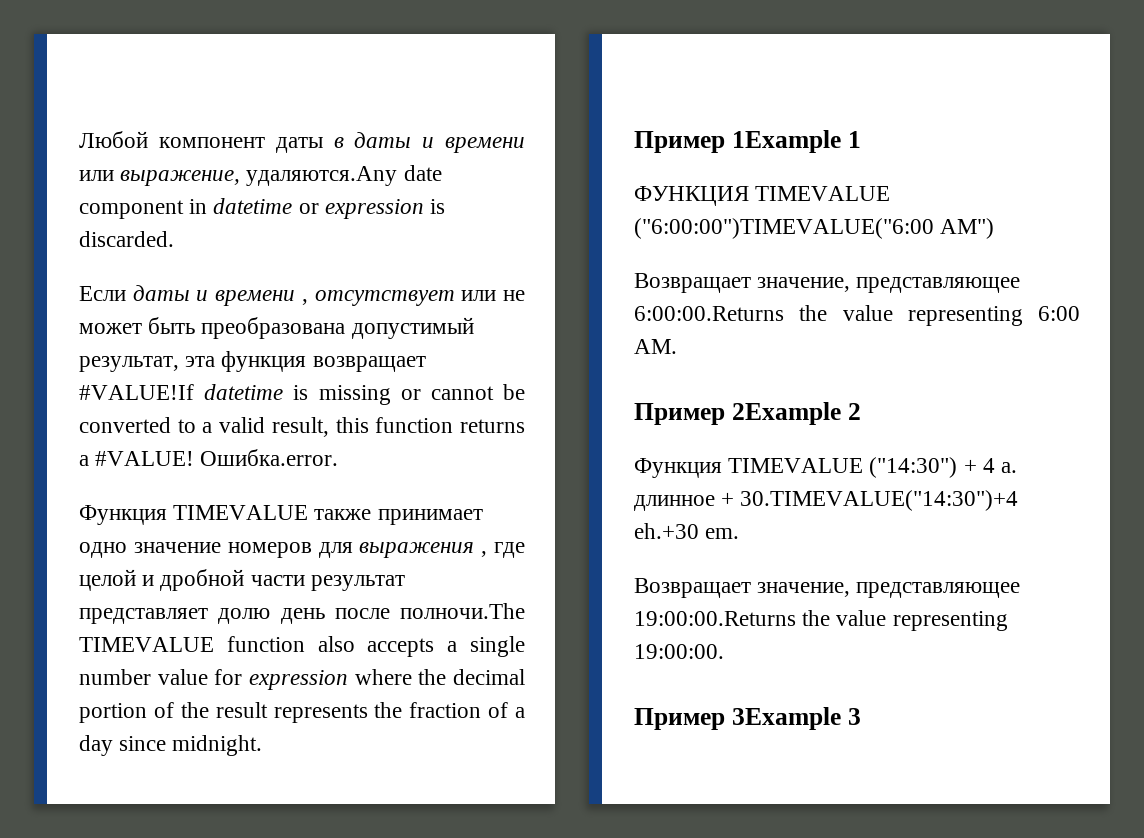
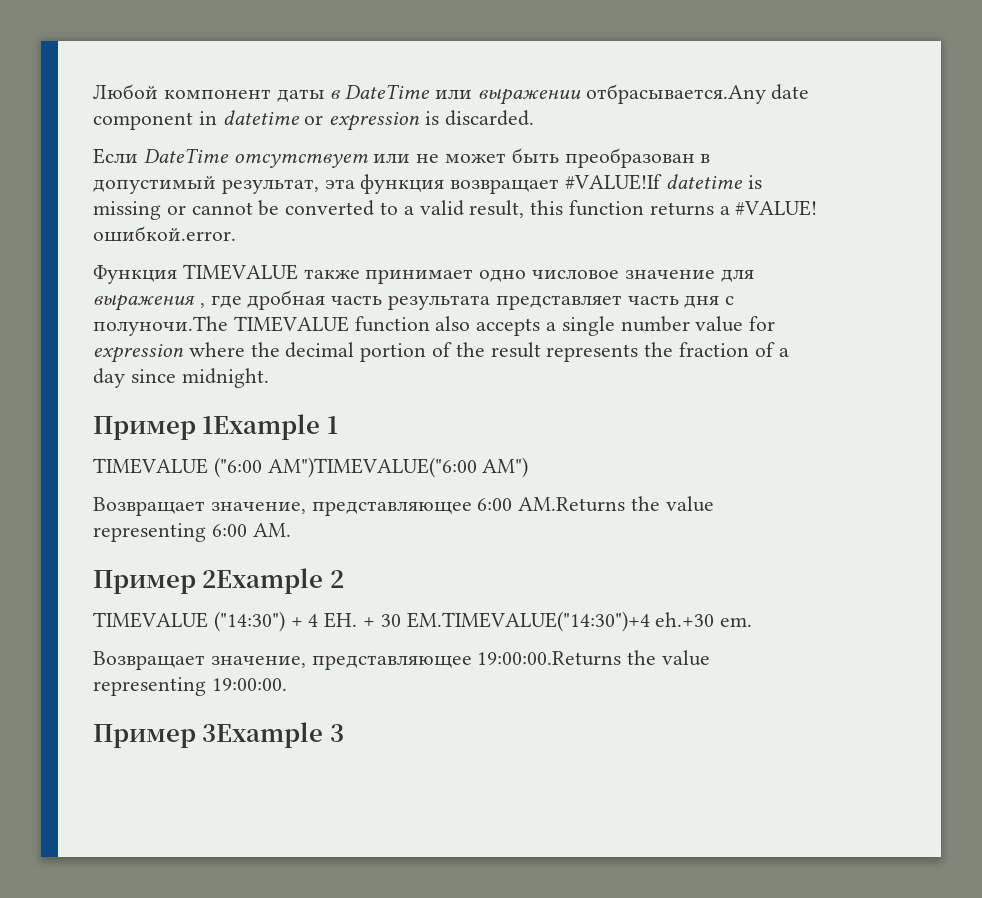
[354,132,525,153] [79,166,398,186] даты и времени или выражение, удаляются.Any -> [345,84,766,105] DateTime или выражении отбрасывается.Any
[132,285,308,306] даты и времени , -> [143,148,229,163] DateTime
[201,317,346,339] преобразована -> [564,148,711,168] преобразован в
[200,449,339,466] Ошибка.error. -> [93,226,236,242] ошибкой.error.
[133,542,312,558] значение номеров -> [532,269,715,279] числовое значение
[79,569,405,591] [79,603,525,624] целой и дробной части результат представляет долю день после полночи.The -> [247,290,735,310] [93,316,228,336] дробная часть результата представляет часть дня с полуночи.The
[634,186,891,206] [634,218,934,239] ФУНКЦИЯ TIMEVALUE ("6:00:00")TIMEVALUE("6:00 -> [93,457,477,478] TIMEVALUE ("6:00 AM")TIMEVALUE("6:00
[634,306,784,321] 6:00:00.Returns -> [477,497,626,512] 6:00 AM.Returns
[634,458,722,478] Функция -> (344, 579) none
[1001,462,1018,473] [634,490,1019,511] а. длинное + 30.TIMEVALUE("14:30")+4 -> [324,611,650,632] EH. + 30 EM.TIMEVALUE("14:30")+4

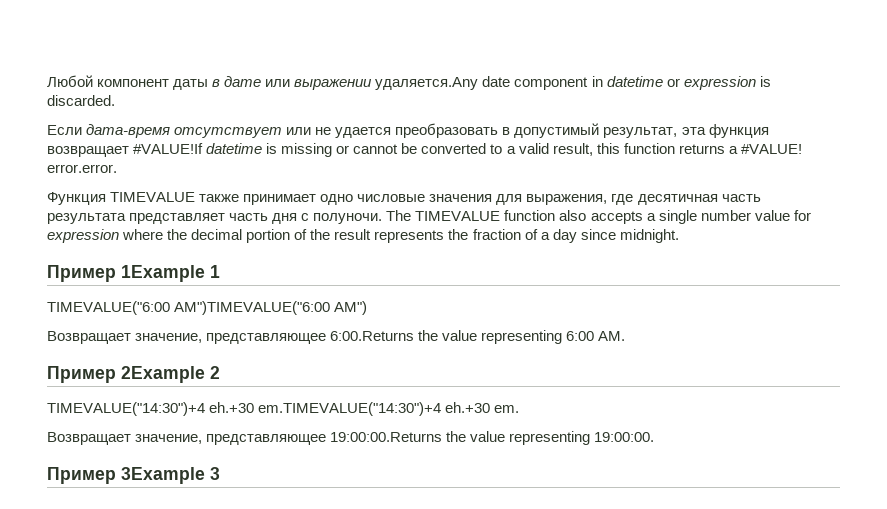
[345,84,431,99] DateTime -> [224,76,262,87] дате
[585,84,766,104] отбрасывается.Any -> [375,77,479,90] удаляется.Any
[143,148,229,163] DateTime -> [86,124,171,138] дата-время
[445,148,695,168] может быть преобразован -> [335,123,499,138] удается преобразовать
[93,226,236,242] ошибкой.error. -> [47,164,117,173] error.error.
[532,269,754,282] [93,290,326,311] числовое значение для выражения , где дробная -> [357,194,718,205] числовые значения для выражения, где десятичная
[93,316,228,336] полуночи.The -> [313,210,412,224] полуночи. The
[93,457,262,478] TIMEVALUE ("6:00 -> [47,301,170,315] TIMEVALUE("6:00
[477,497,626,512] 6:00 AM.Returns -> [330,331,415,341] 6:00.Returns
[93,611,650,632] TIMEVALUE ("14:30") + 4 EH. + 30 EM.TIMEVALUE("14:30")+4 -> [47,402,442,416] TIMEVALUE("14:30")+4 eh.+30 em.TIMEVALUE("14:30")+4

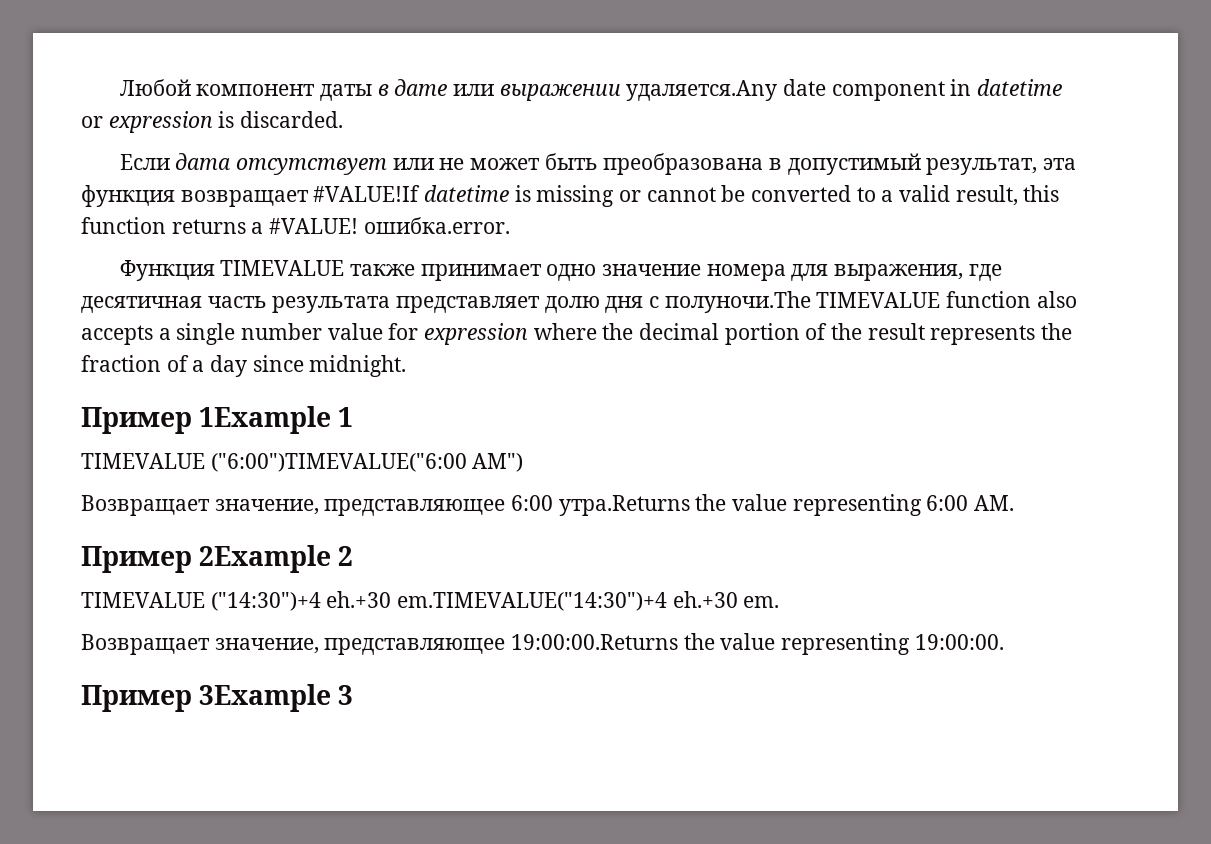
[86,124,171,138] дата-время -> [175,153,232,170] дата
[335,123,499,138] удается преобразовать -> [469,153,764,175] может быть преобразована
[47,164,117,173] error.error. -> [363,217,510,234] ошибка.error.
[357,194,493,202] числовые значения -> [601,264,786,281] значение номера
[229,213,269,221] часть -> [544,296,600,313] долю
[313,210,412,224] полуночи. The -> [664,291,811,313] полуночи.The
[47,301,331,315] TIMEVALUE("6:00 AM")TIMEVALUE("6:00 -> [81,453,467,472] TIMEVALUE ("6:00")TIMEVALUE("6:00
[330,331,415,341] 6:00.Returns -> [511,495,690,516] 6:00 утра.Returns
[47,402,205,416] TIMEVALUE("14:30")+4 -> [81,592,321,611] TIMEVALUE ("14:30")+4

